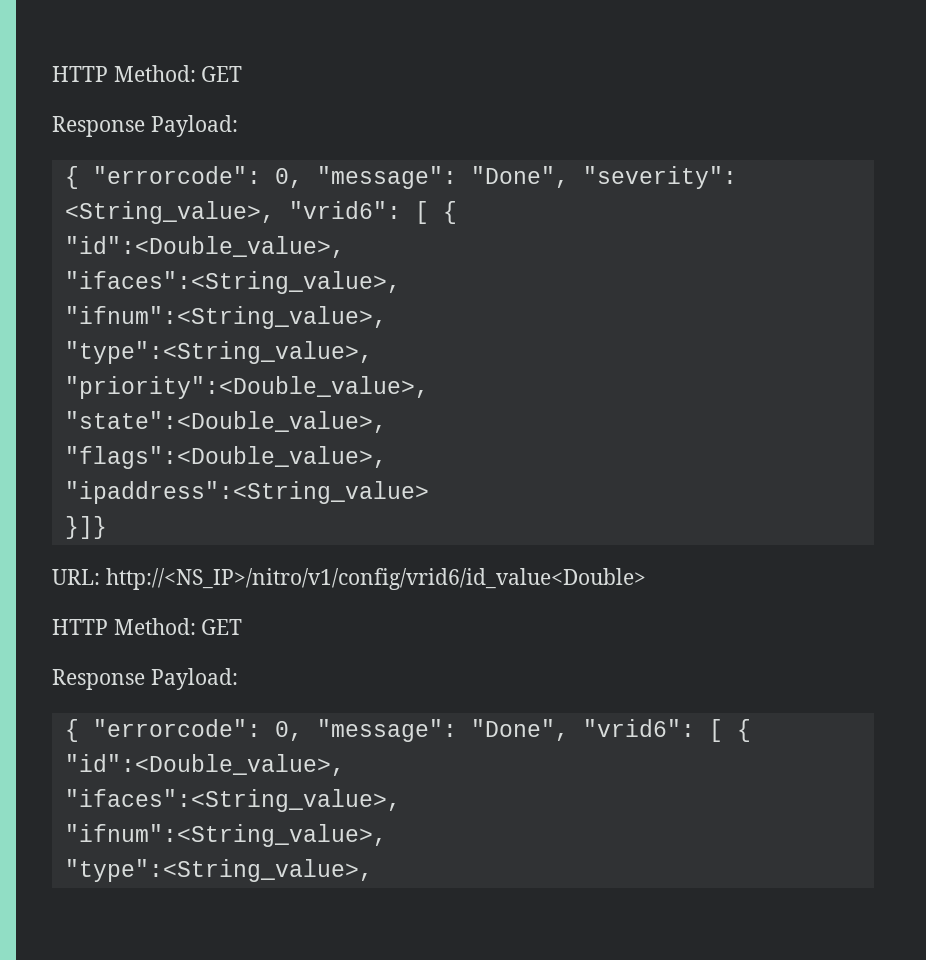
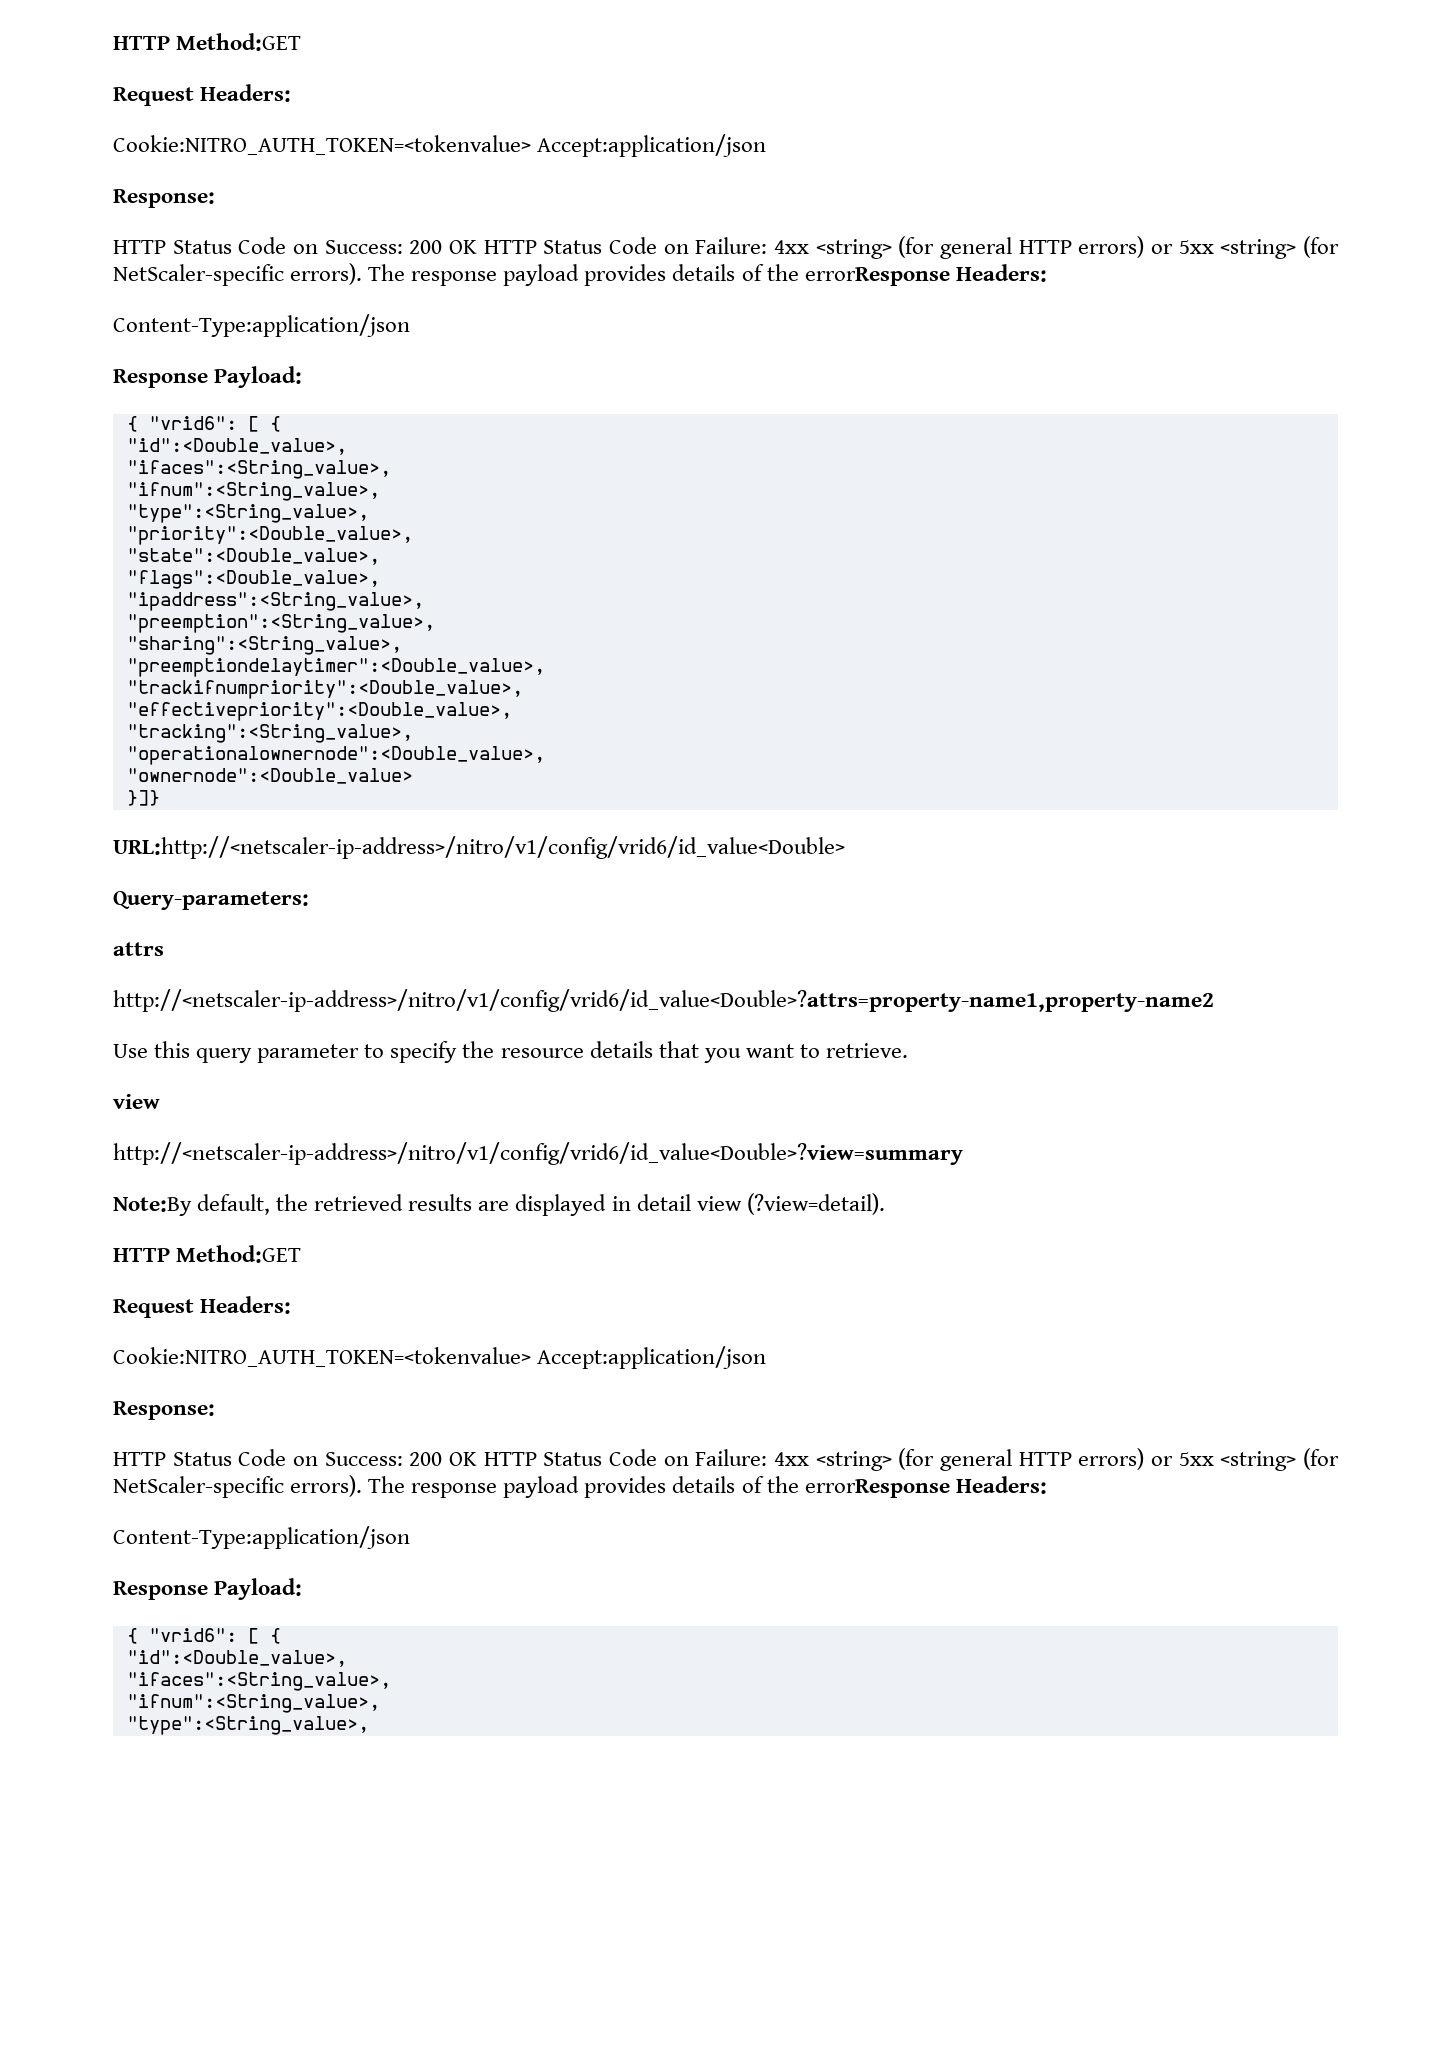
[52,65,243,82] [52,115,238,137] [64,166,737,189] [64,201,275,224] HTTP Method: GET // Response Payload: // { "errorcode": 0, "message": "Done", "severity": <String_value>, -> [113,33,302,51] [113,84,292,106] [113,134,767,157] [113,189,215,208] [113,236,1339,259] [113,263,1047,286] [113,314,410,337] [113,366,303,388] [126,416,138,432] HTTP Method:GET // Request Headers: // Cookie:NITRO_AUTH_TOKEN=<tokenvalue> Accept:application/json // Response: // HTTP Status Code on Success: 200 OK HTTP Status Code on Failure: 4xx <string> (for general HTTP errors) or 5xx <string> (for NetScaler-specific errors). The response payload provides details of the errorResponse Headers: // Content-Type:application/json // Response Payload: // {
[64,481,429,504] [64,516,107,539] [52,568,646,590] [52,618,243,635] [52,668,238,690] [64,719,569,742] "ipaddress":<String_value> // }]} // URL: http://<NS_IP>/nitro/v1/config/vrid6/id_value<Double> // HTTP Method: GET // Response Payload: // { "errorcode": 0, "message": "Done", -> [126,592,424,611] [126,614,435,633] [126,636,402,655] [126,658,545,677] [126,680,523,699] [126,702,512,721] [126,724,413,743] [126,746,545,765] [126,768,413,784] [126,790,160,806] [113,836,845,859] [113,891,309,910] [113,942,164,956] [113,989,1214,1012] [113,1041,908,1063] [113,1094,160,1109] [113,1142,963,1165] [113,1193,885,1216] [113,1245,302,1263] [113,1296,292,1318] [113,1346,767,1369] [113,1401,215,1420] [113,1448,1339,1471] [113,1475,1047,1498] [113,1526,410,1549] [113,1578,303,1600] [126,1628,138,1644] "ipaddress":<String_value>, // "preemption":<String_value>, // "sharing":<String_value>, // "preemptiondelaytimer":<Double_value>, // "trackifnumpriority":<Double_value>, // "effectivepriority":<Double_value>, // "tracking":<String_value>, // "operationalownernode":<Double_value>, // "ownernode":<Double_value> // }]} // URL:http://<netscaler-ip-address>/nitro/v1/config/vrid6/id_value<Double> // Query-parameters: // attrs // http://<netscaler-ip-address>/nitro/v1/config/vrid6/id_value<Double>?attrs=property-name1,property-name2 // Use this query parameter to specify the resource details that you want to retrieve. // view // http://<netscaler-ip-address>/nitro/v1/config/vrid6/id_value<Double>?view=summary // Note:By default, the retrieved results are displayed in detail view (?view=detail). // HTTP Method:GET // Request Headers: // Cookie:NITRO_AUTH_TOKEN=<tokenvalue> Accept:application/json // Response: // HTTP Status Code on Success: 200 OK HTTP Status Code on Failure: 4xx <string> (for general HTTP errors) or 5xx <string> (for NetScaler-specific errors). The response payload provides details of the errorResponse Headers: // Content-Type:application/json // Response Payload: // {

